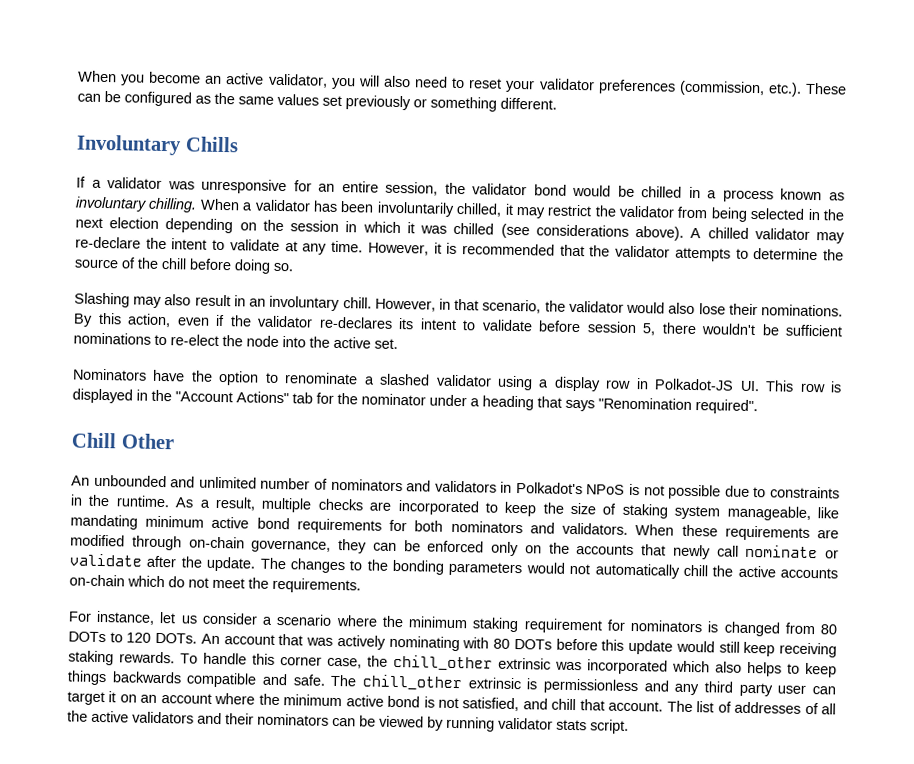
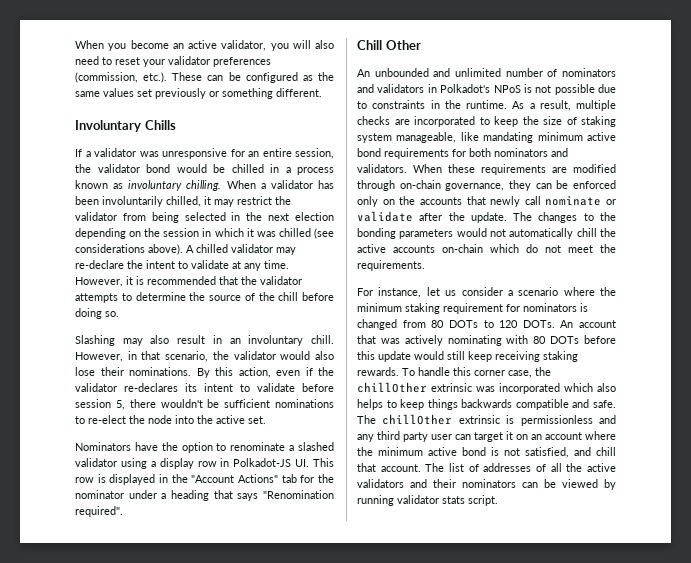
[393,654,493,672] chill_other -> [357,382,427,393] chillOther
[362,674,463,692] chill_other -> [382,414,453,425] chillOther

